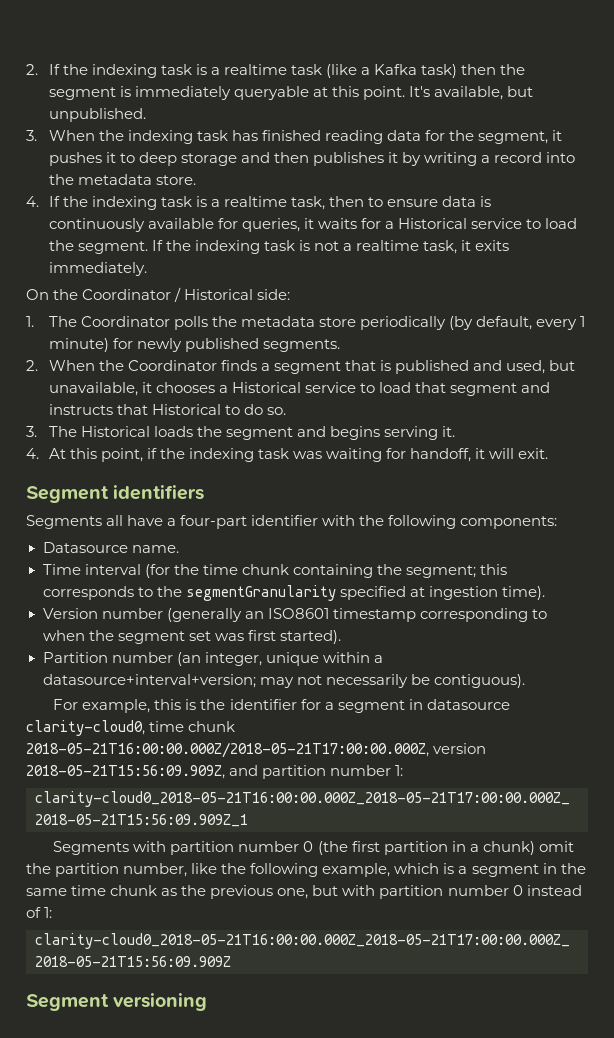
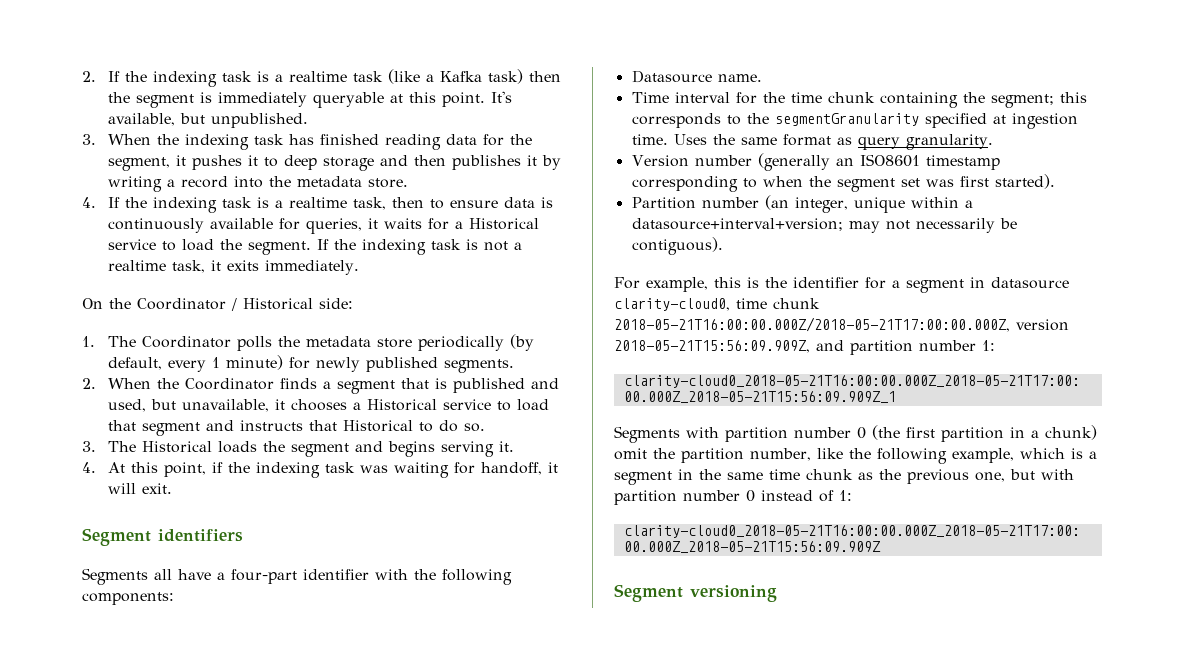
[144,564,170,578] (for -> [735,92,757,104] for
[501,586,545,600] time). -> [631,134,993,150] time. Uses the same format as query granularity.

